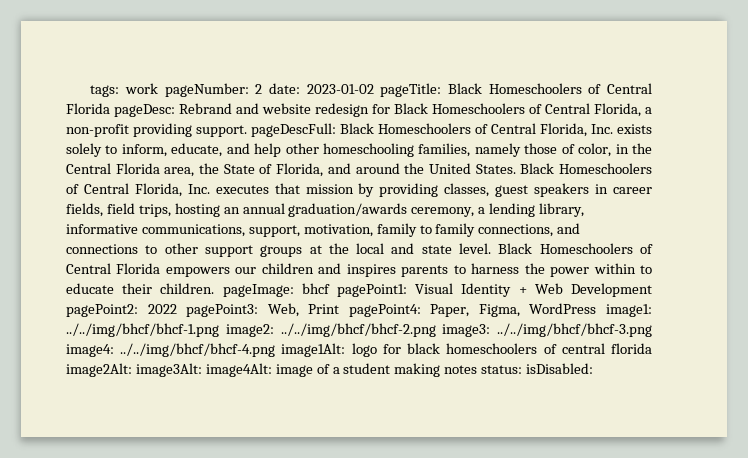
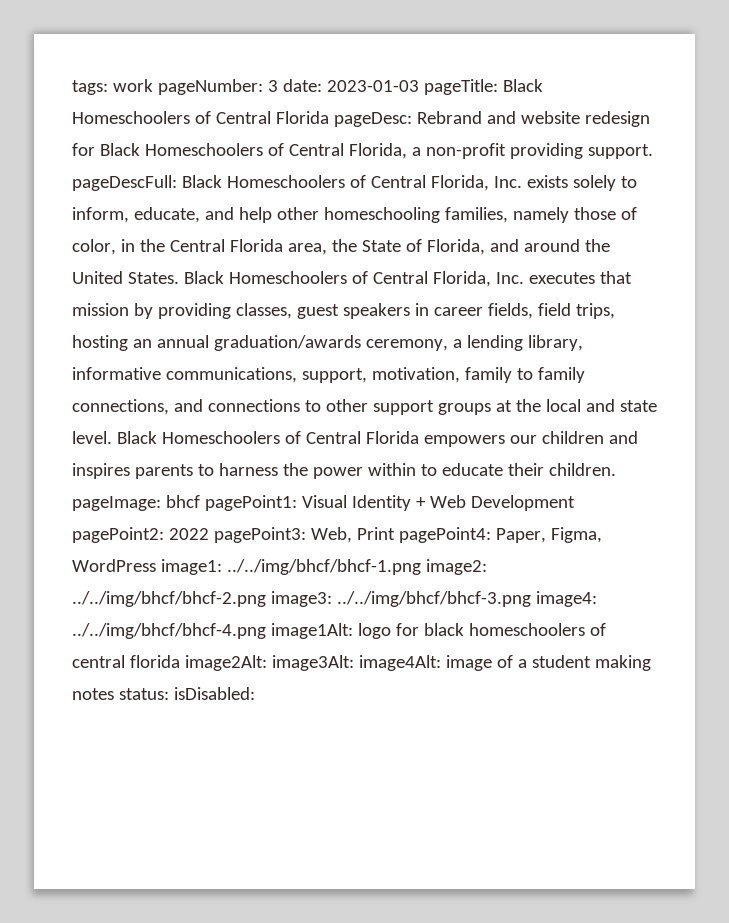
[255,83,374,94] 2 date: 2023-01-02 -> [267,79,419,92] 3 date: 2023-01-03

